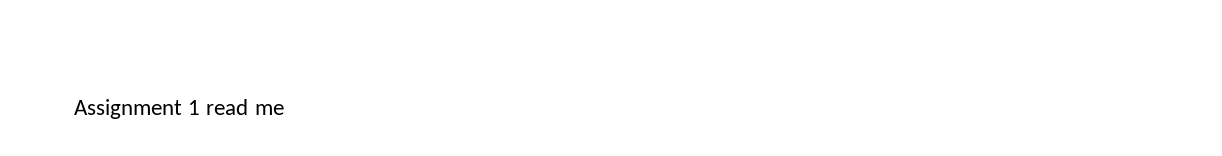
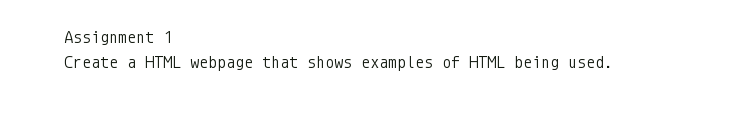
[206,99,284,115] read me -> [64,56,613,71] // Create a HTML webpage that shows examples of HTML being used.

